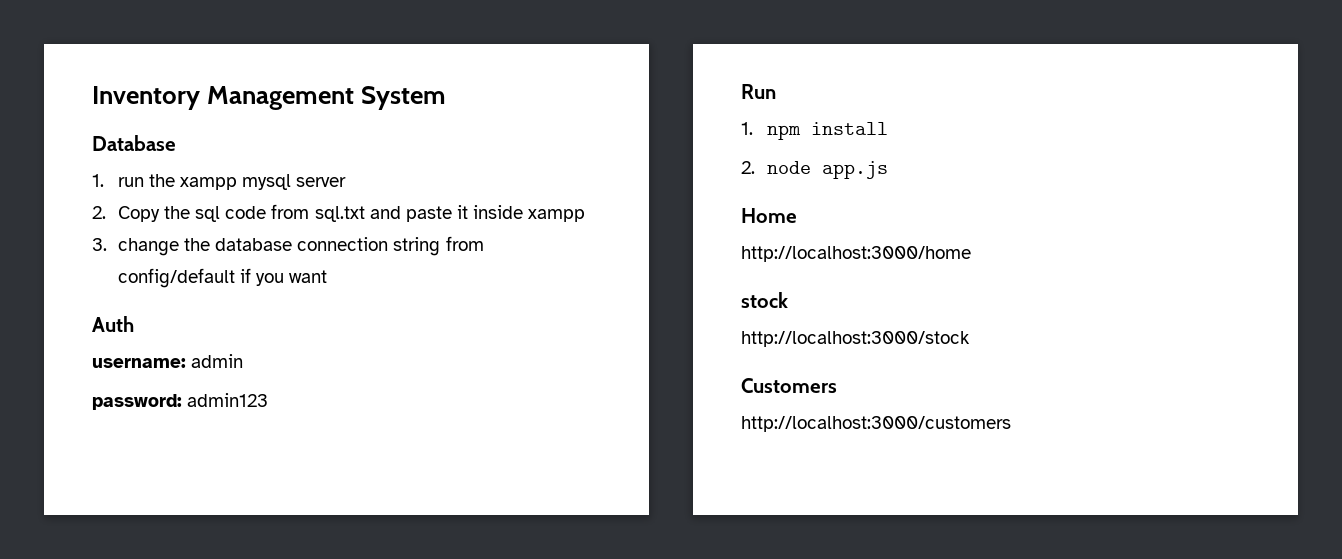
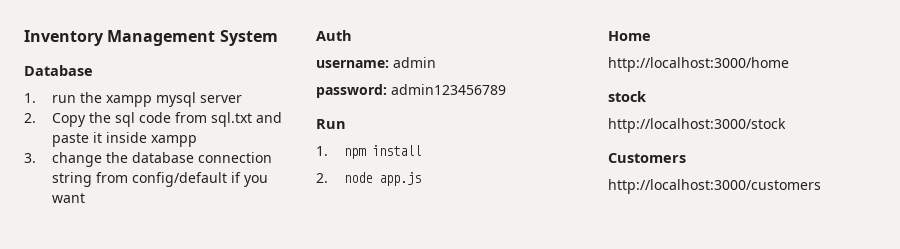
[187,393,269,407] admin123 -> [391,84,506,95] admin123456789

